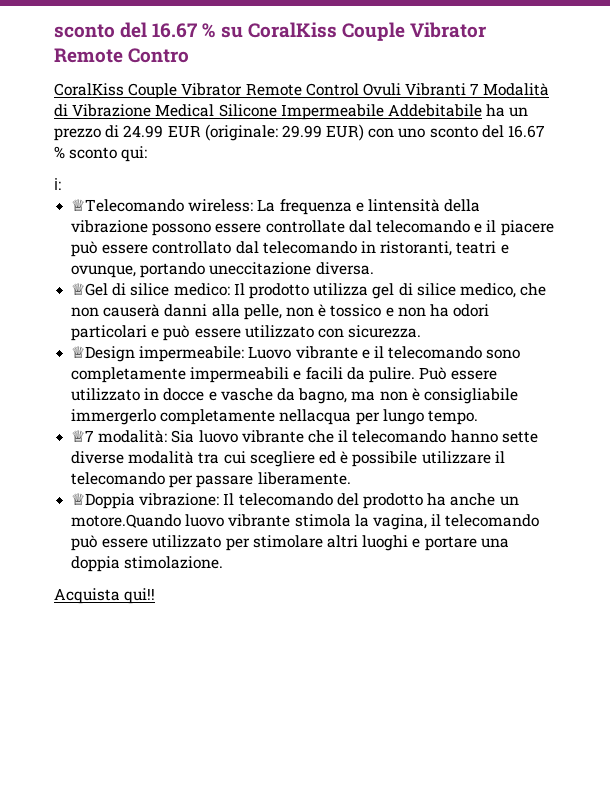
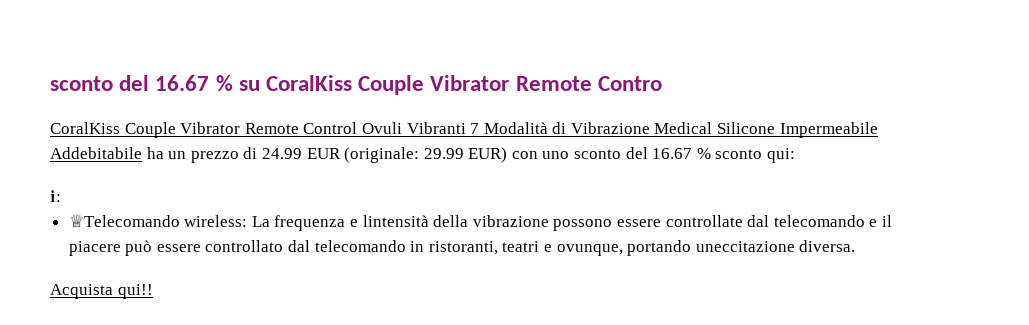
[71,283,547,299] [71,304,490,320] [71,325,422,341] [71,346,521,362] [71,367,498,383] [71,388,518,404] [71,409,478,425] [71,430,538,443] [71,451,505,467] [71,472,351,488] [71,493,519,509] [71,514,540,530] [71,535,509,551] [71,556,224,572] // ♕Gel di silice medico: Il prodotto utilizza gel di silice medico, che non causerà danni alla pelle, non è tossico e non ha odori particolari e può essere utilizzato con sicurezza. // ♕Design impermeabile: Luovo vibrante e il telecomando sono completamente impermeabili e facili da pulire. Può essere utilizzato in docce e vasche da bagno, ma non è consigliabile immergerlo completamente nellacqua per lungo tempo. // ♕7 modalità: Sia luovo vibrante che il telecomando hanno sette diverse modalità tra cui scegliere ed è possibile utilizzare il telecomando per passare liberamente. // ♕Doppia vibrazione: Il telecomando del prodotto ha anche un motore.Quando luovo vibrante stimola la vagina, il telecomando può essere utilizzato per stimolare altri luoghi e portare una doppia stimolazione. -> (856, 246) none

